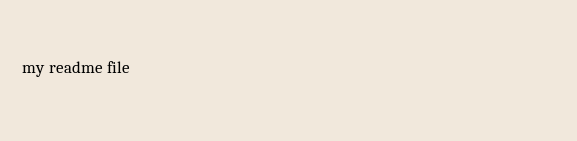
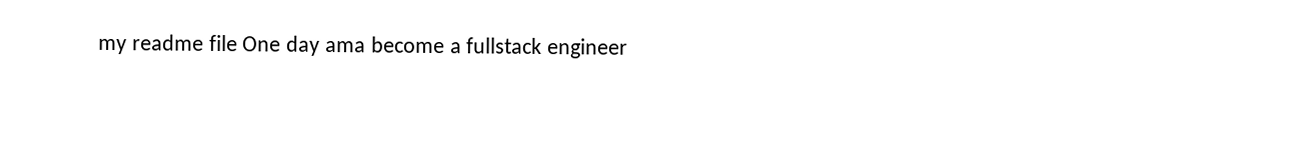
(131, 67) none -> [242,35,629,59] One day ama become a fullstack engineer

